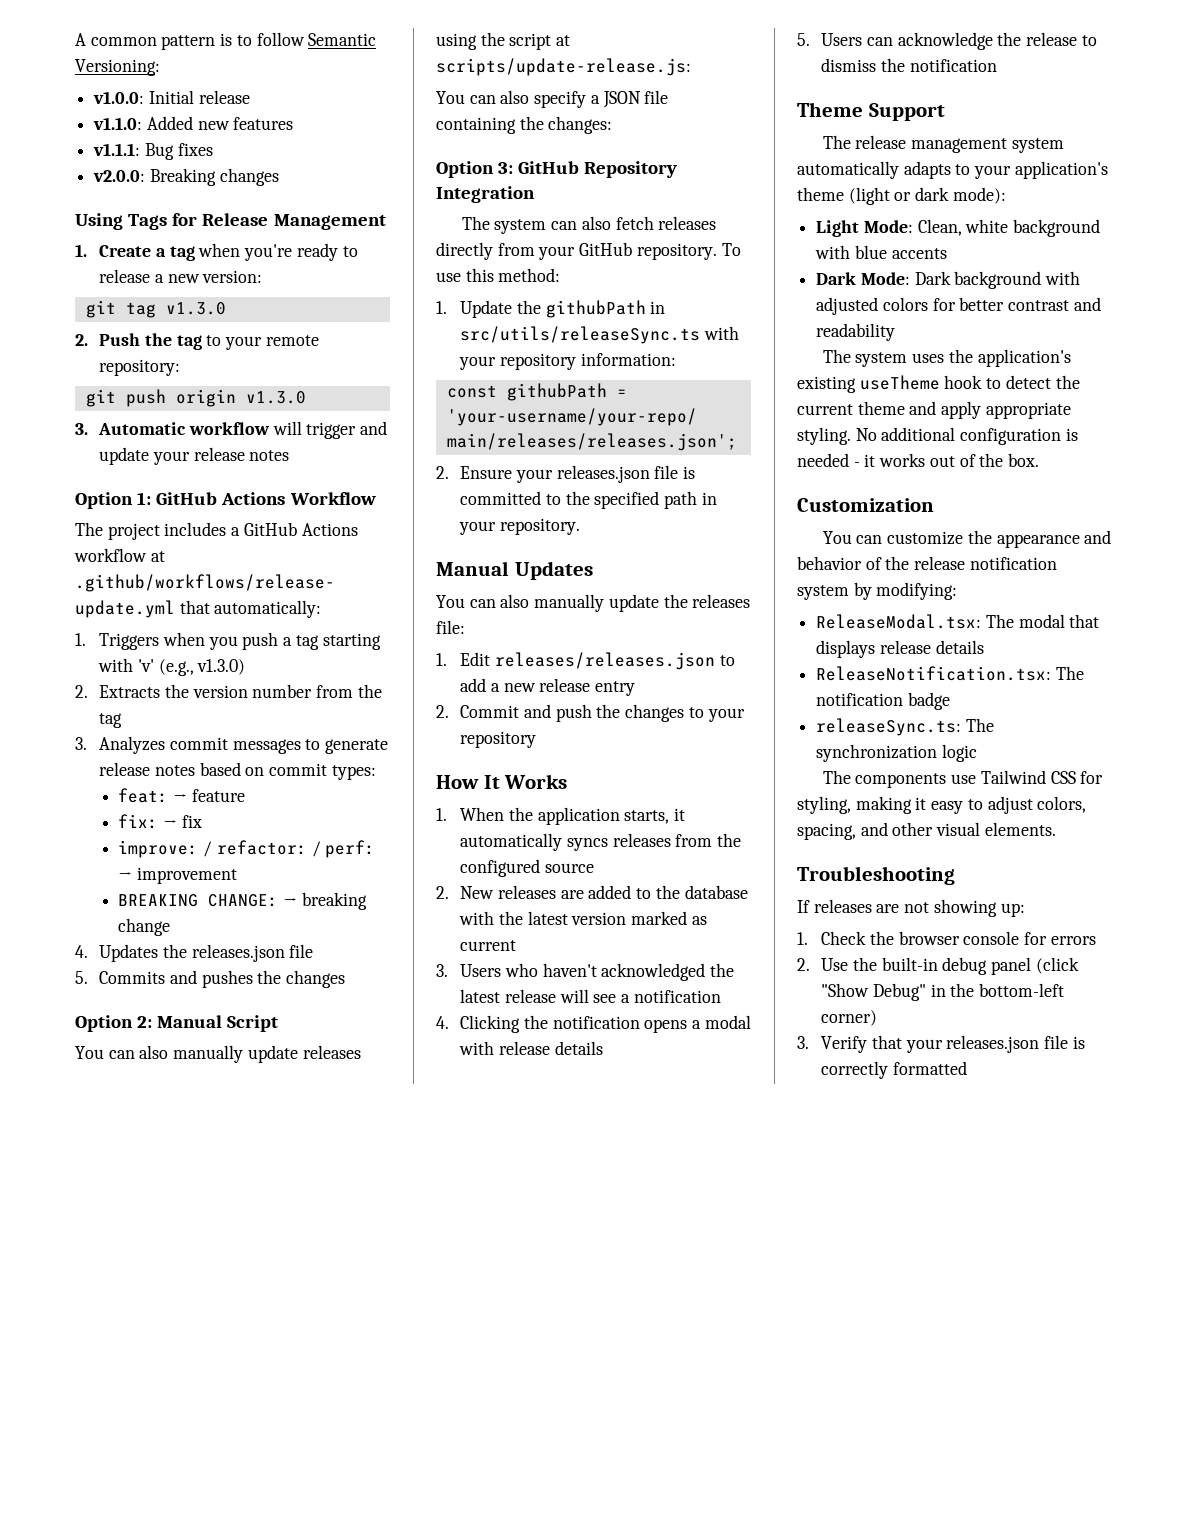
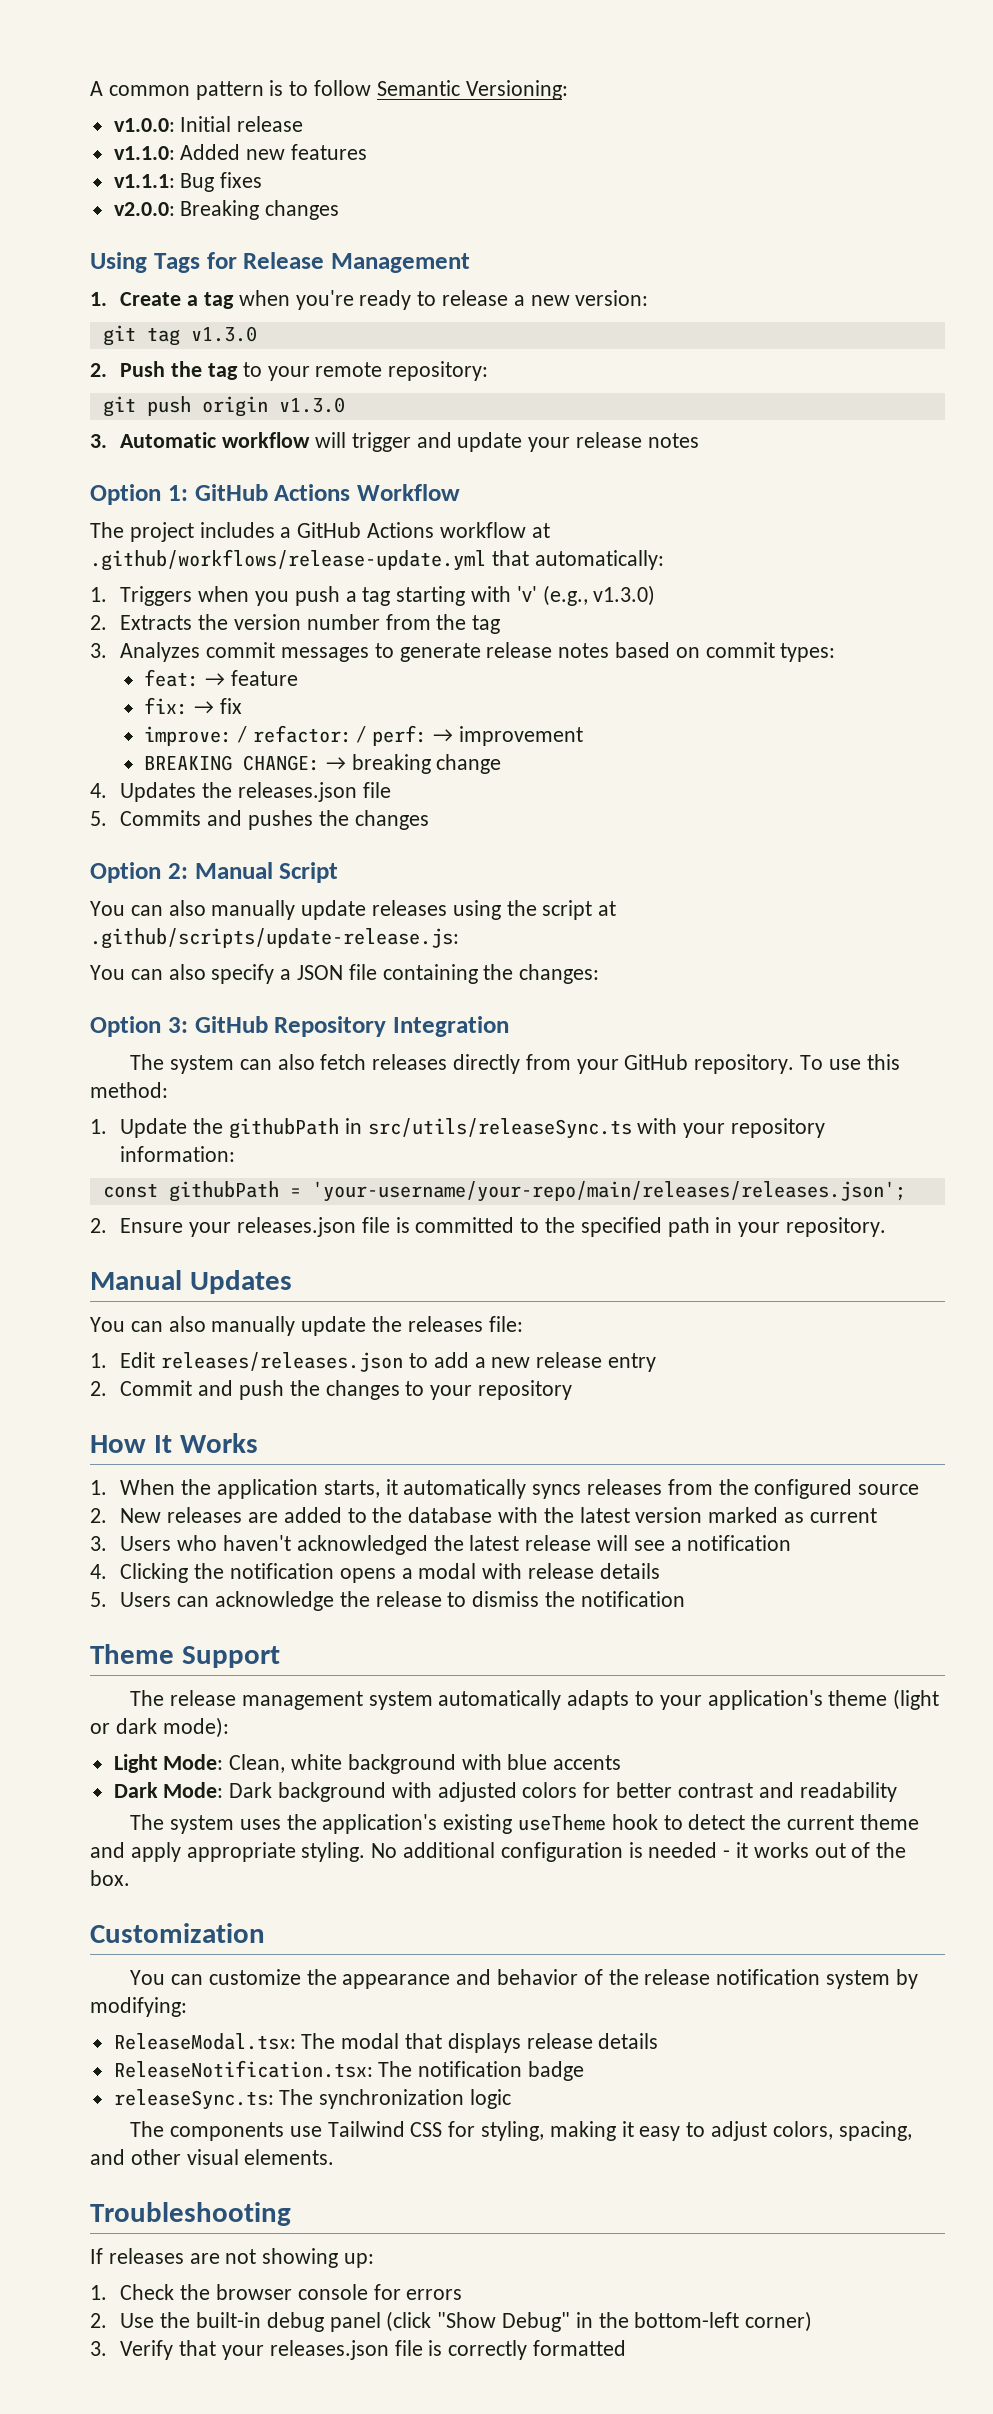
[436,58,691,76] scripts/update-release.js: -> [90,928,459,949] .github/scripts/update-release.js:

